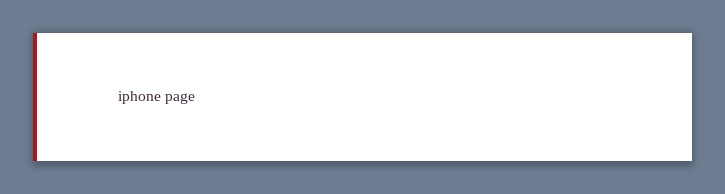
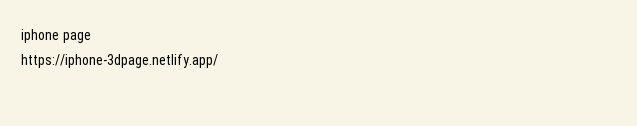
(196, 98) none -> [21,54,218,68] // https://iphone-3dpage.netlify.app/

